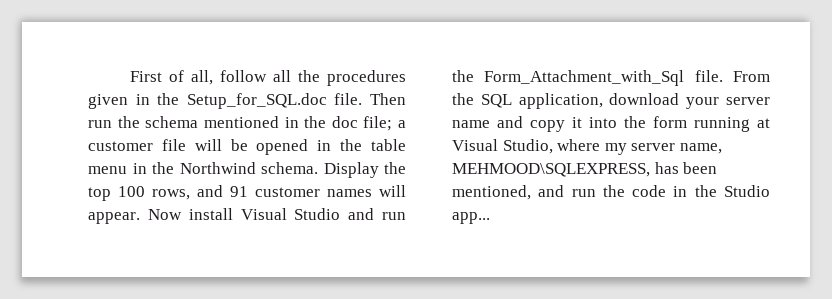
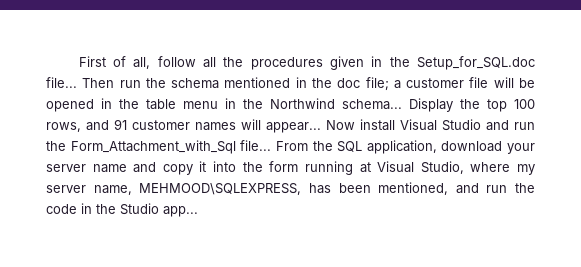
[334,93,363,105] file. -> [46,77,77,88] file...
[261,162,318,174] schema. -> [342,99,402,110] schema...
[88,212,140,224] appear. -> [266,122,321,133] appear...
[694,70,723,82] file. -> [240,140,272,151] file...

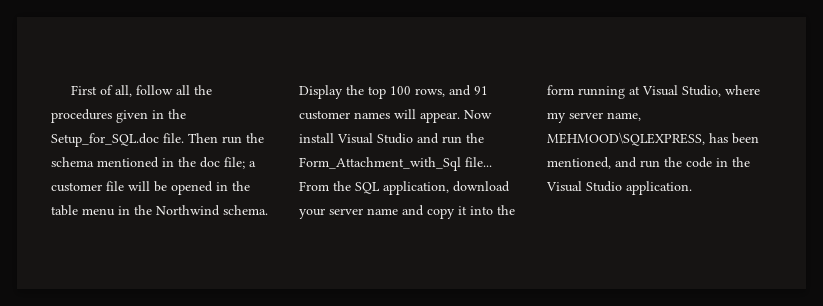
[46,77,77,88] file... -> [163,133,184,143] file.
[342,99,402,110] schema... -> [223,205,268,215] schema.
[266,122,321,133] appear... -> [420,112,460,123] appear.
[120,203,198,217] Studio app... -> [546,181,692,195] Visual Studio application.

